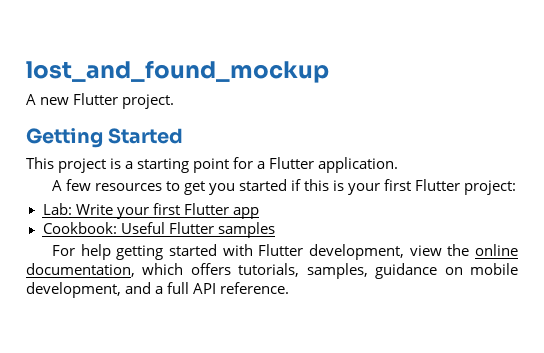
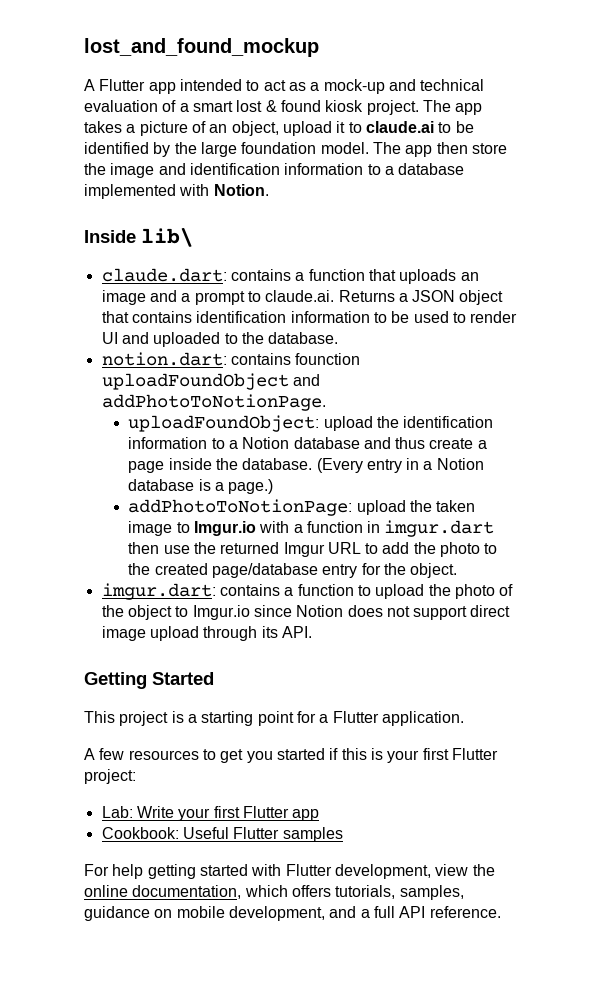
[40,93,175,109] new Flutter project. -> [99,79,485,94] [84,100,483,115] [84,121,474,136] [84,142,507,157] [84,163,465,178] [84,184,269,199] [84,227,193,247] [101,268,479,284] [101,290,504,305] [101,311,518,323] [101,332,339,347] [101,352,361,366] [101,373,320,390] [101,394,326,411] [128,415,494,432] [128,437,487,449] [128,458,484,473] [128,479,274,494] [128,499,476,516] [128,520,495,537] [128,542,498,557] [128,563,458,578] [101,583,514,600] [101,605,511,620] [101,626,312,641] Flutter app intended to act as a mock-up and technical evaluation of a smart lost & found kiosk project. The app takes a picture of an object, upload it to claude.ai to be identified by the large foundation model. The app then store the image and identification information to a database implemented with Notion. // Inside lib\ // claude.dart: contains a function that uploads an image and a prompt to claude.ai. Returns a JSON object that contains identification information to be used to render UI and uploaded to the database. // notion.dart: contains founction uploadFoundObject and addPhotoToNotionPage. // uploadFoundObject: upload the identification information to a Notion database and thus create a page inside the database. (Every entry in a Notion database is a page.) // addPhotoToNotionPage: upload the taken image to Imgur.io with a function in imgur.dart then use the returned Imgur URL to add the photo to the created page/database entry for the object. // imgur.dart: contains a function to upload the photo of the object to Imgur.io since Notion does not support direct image upload through its API.

